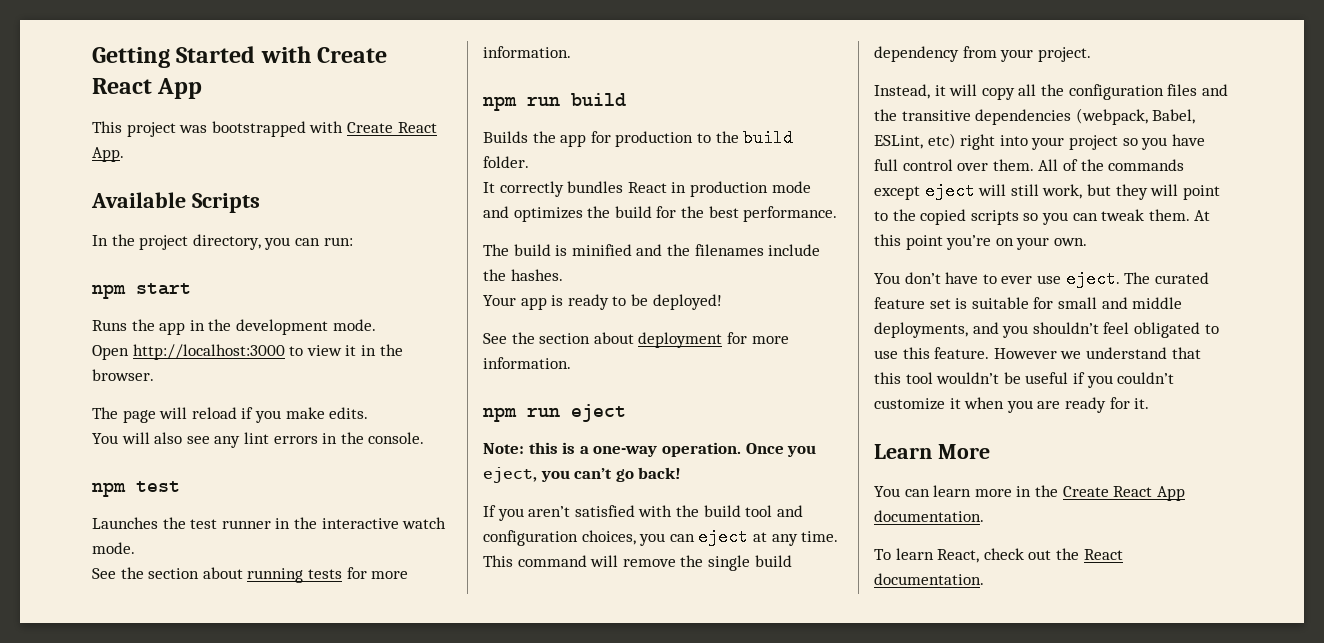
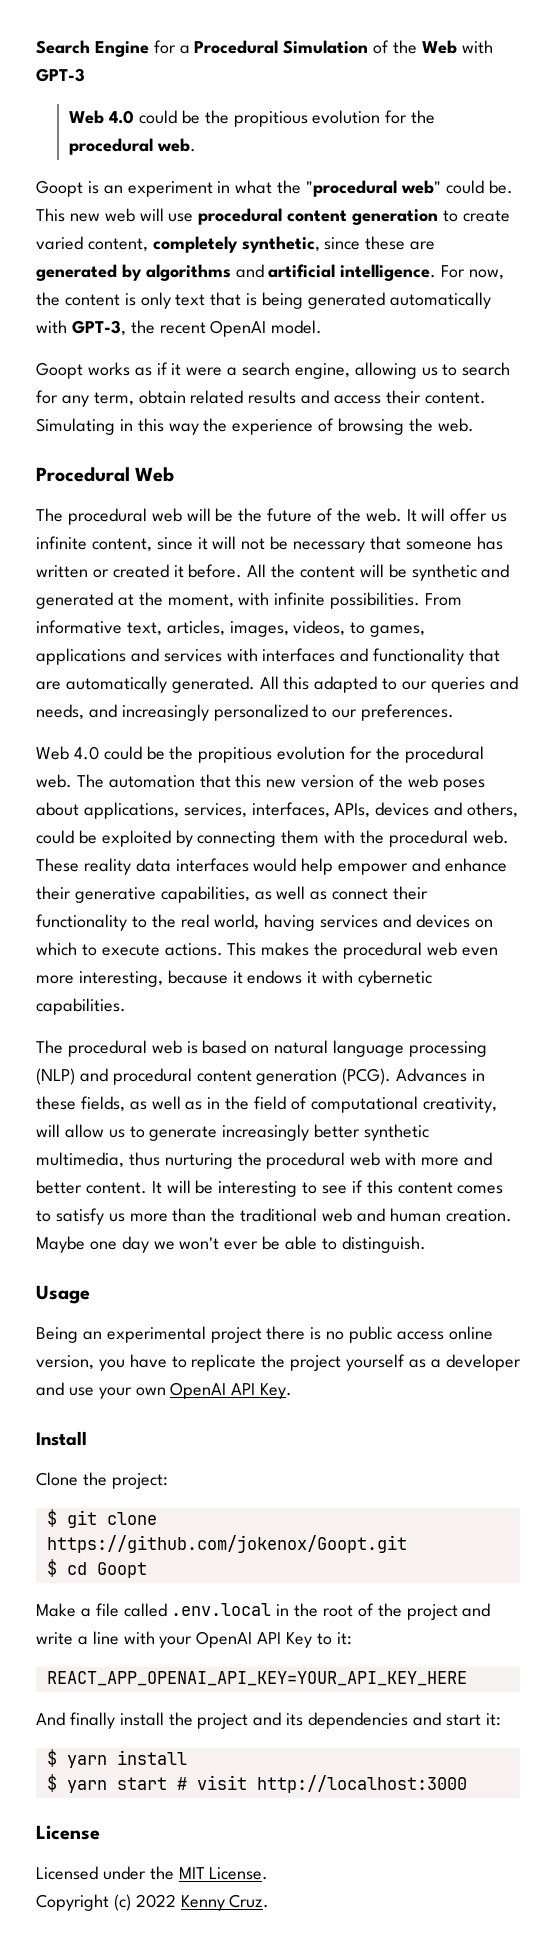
[92,46,388,68] [92,78,203,99] [92,121,437,137] [92,147,124,162] [91,192,260,213] [92,234,353,250] [92,283,191,299] [92,319,376,335] [92,344,403,360] [92,369,154,381] [92,407,369,423] [92,432,425,448] [92,481,180,497] [92,517,447,529] [92,542,135,554] [92,567,409,583] [483,46,571,58] [483,93,626,111] [483,129,794,147] [483,156,529,168] [483,181,811,197] [483,206,838,222] [483,244,821,256] [483,269,563,281] [483,294,722,310] [483,332,789,348] [483,357,571,369] [483,404,626,422] [483,442,817,457] [483,467,682,483] [483,505,803,521] [483,528,839,546] [483,555,792,571] [874,46,1091,62] [874,84,1228,100] [874,108,1196,125] [874,133,1205,150] [874,159,1185,171] [874,182,1220,200] [874,209,1211,225] [874,234,1087,250] [874,270,1209,288] [874,297,1183,309] [874,322,1219,338] [874,347,1201,359] [874,372,1175,388] [874,397,1150,413] [874,444,990,459] [874,485,1185,501] [874,510,984,522] [874,548,1123,563] [874,573,984,585] Getting Started with Create React App // This project was bootstrapped with Create React App. // Available Scripts // In the project directory, you can run: // npm start // Runs the app in the development mode. // Open http://localhost:3000 to view it in the browser. // The page will reload if you make edits. // You will also see any lint errors in the console. // npm test // Launches the test runner in the interactive watch mode. // See the section about running tests for more information. // npm run build // Builds the app for production to the build folder. // It correctly bundles React in production mode and optimizes the build for the best performance. // The build is minified and the filenames include the hashes. // Your app is ready to be deployed! // See the section about deployment for more information. // npm run eject // Note: this is a one-way operation. Once you eject, you can’t go back! // If you aren’t satisfied with the build tool and configuration choices, you can eject at any time. This command will remove the single build dependency from your project. // Instead, it will copy all the configuration files and the transitive dependencies (webpack, Babel, ESLint, etc) right into your project so you have full control over them. All of the commands except eject will still work, but they will point to the copied scripts so you can tweak them. At this point you’re on your own. // You don’t have to ever use eject. The curated feature set is suitable for small and middle deployments, and you shouldn’t feel obligated to use this feature. However we understand that this tool wouldn’t be useful if you couldn’t customize it when you are ready for it. // Learn More // You can learn more in the Create React App documentation. // To learn React, check out the React documentation. -> [36,40,493,57] [36,68,85,82] [69,110,436,127] [69,138,197,155] [36,180,513,197] [36,208,510,225] [36,236,436,253] [36,264,505,281] [36,292,491,309] [36,320,323,337] [36,362,511,379] [36,390,486,407] [36,418,474,435] [36,467,175,482] [36,508,508,525] [36,536,503,553] [36,564,510,581] [36,592,463,609] [36,620,426,637] [36,648,501,665] [36,676,518,693] [36,704,455,721] [36,746,484,763] [36,774,485,791] [36,802,519,819] [36,830,509,847] [36,858,507,875] [36,886,429,903] [36,914,493,931] [36,942,498,959] [36,970,433,987] [36,998,126,1015] [36,1040,487,1057] [36,1068,486,1085] [36,1096,497,1113] [36,1124,430,1141] [36,1152,492,1169] [36,1180,504,1197] [36,1208,512,1225] [36,1236,426,1253] [36,1285,90,1304] [36,1326,493,1343] [36,1354,521,1371] [36,1382,293,1399] [36,1431,87,1446] [36,1472,168,1489] [46,1509,157,1528] [46,1535,407,1553] [46,1559,147,1578] [36,1603,491,1620] [36,1631,352,1648] [46,1671,467,1686] [36,1712,501,1729] [46,1749,187,1768] [46,1774,467,1793] [36,1825,100,1840] [36,1866,269,1880] [36,1894,270,1911] Search Engine for a Procedural Simulation of the Web with GPT-3 // Web 4.0 could be the propitious evolution for the procedural web. // Goopt is an experiment in what the "procedural web" could be. This new web will use procedural content generation to create varied content, completely synthetic, since these are generated by algorithms and artificial intelligence. For now, the content is only text that is being generated automatically with GPT-3, the recent OpenAI model. // Goopt works as if it were a search engine, allowing us to search for any term, obtain related results and access their content. Simulating in this way the experience of browsing the web. // Procedural Web // The procedural web will be the future of the web. It will offer us infinite content, since it will not be necessary that someone has written or created it before. All the content will be synthetic and generated at the moment, with infinite possibilities. From informative text, articles, images, videos, to games, applications and services with interfaces and functionality that are automatically generated. All this adapted to our queries and needs, and increasingly personalized to our preferences. // Web 4.0 could be the propitious evolution for the procedural web. The automation that this new version of the web poses about applications, services, interfaces, APIs, devices and others, could be exploited by connecting them with the procedural web. These reality data interfaces would help empower and enhance their generative capabilities, as well as connect their functionality to the real world, having services and devices on which to execute actions. This makes the procedural web even more interesting, because it endows it with cybernetic capabilities. // The procedural web is based on natural language processing (NLP) and procedural content generation (PCG). Advances in these fields, as well as in the field of computational creativity, will allow us to generate increasingly better synthetic multimedia, thus nurturing the procedural web with more and better content. It will be interesting to see if this content comes to satisfy us more than the traditional web and human creation. Maybe one day we won't ever be able to distinguish. // Usage // Being an experimental project there is no public access online version, you have to replicate the project yourself as a developer and use your own OpenAI API Key. // Install // Clone the project: // $ git clone https://github.com/jokenox/Goopt.git // $ cd Goopt // Make a file called .env.local in the root of the project and write a line with your OpenAI API Key to it: // REACT_APP_OPENAI_API_KEY=YOUR_API_KEY_HERE // And finally install the project and its dependencies and start it: // $ yarn install // $ yarn start # visit http://localhost:3000 // License // Licensed under the MIT License. // Copyright (c) 2022 Kenny Cruz.

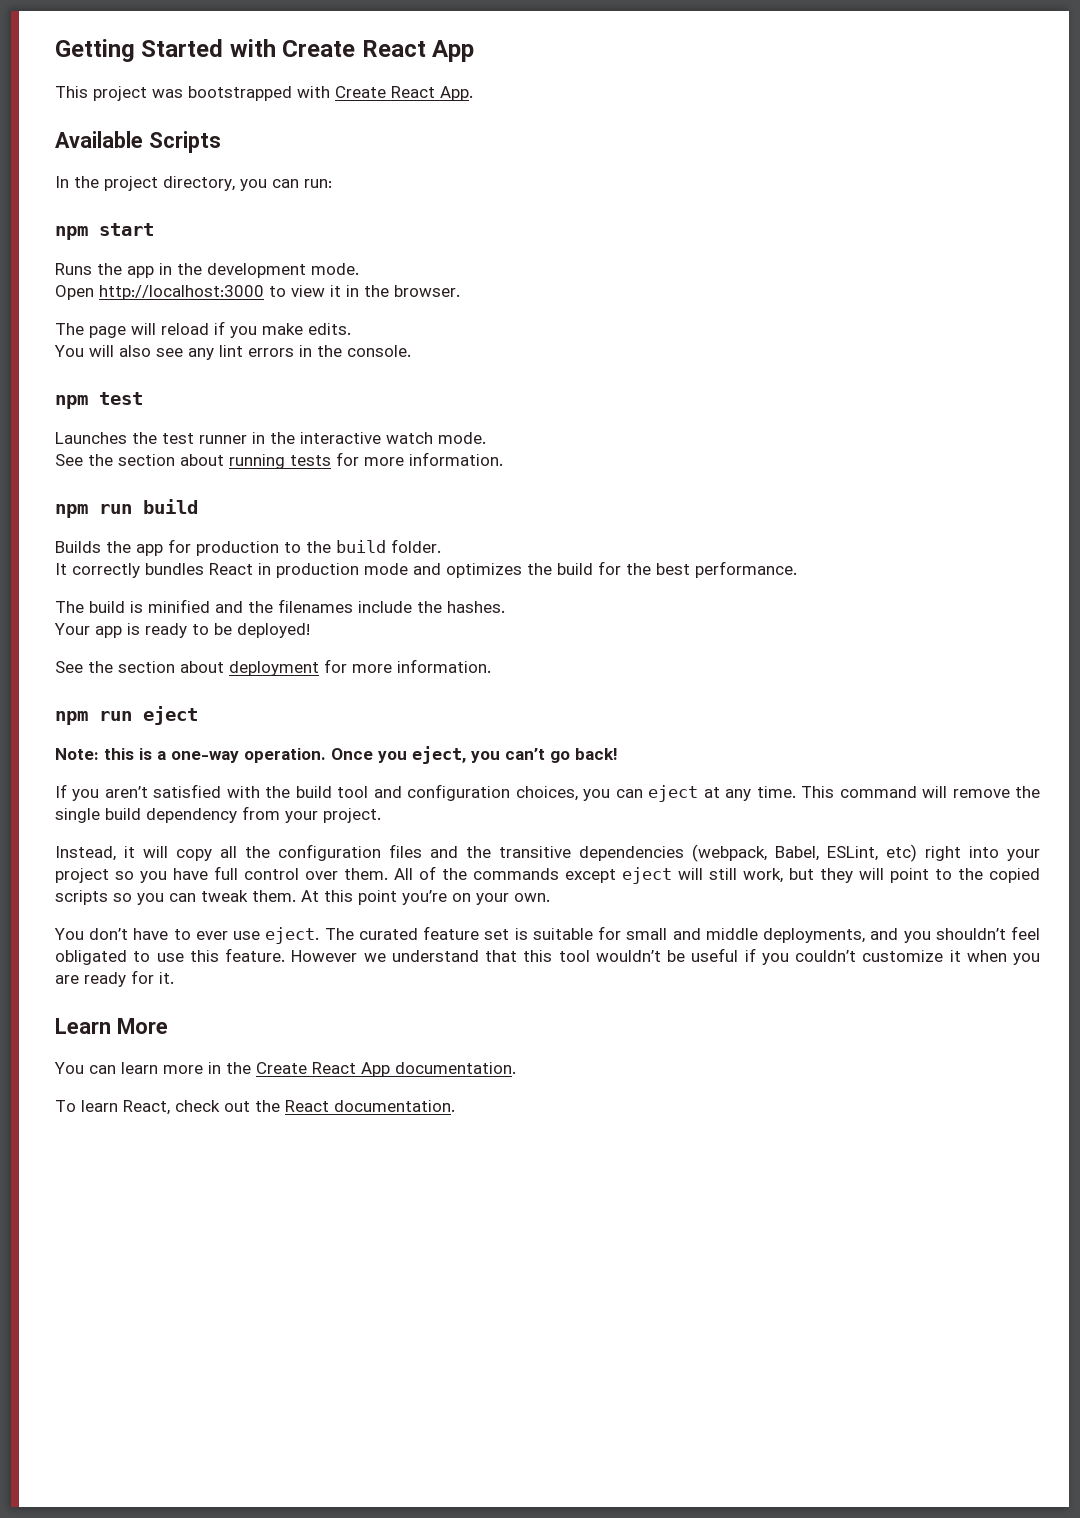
[36,40,493,57] [36,68,85,82] [69,110,436,127] [69,138,197,155] [36,180,513,197] [36,208,510,225] [36,236,436,253] [36,264,505,281] [36,292,491,309] [36,320,323,337] [36,362,511,379] [36,390,486,407] [36,418,474,435] [36,467,175,482] [36,508,508,525] [36,536,503,553] [36,564,510,581] [36,592,463,609] [36,620,426,637] [36,648,501,665] [36,676,518,693] [36,704,455,721] [36,746,484,763] [36,774,485,791] [36,802,519,819] [36,830,509,847] [36,858,507,875] [36,886,429,903] [36,914,493,931] [36,942,498,959] [36,970,433,987] [36,998,126,1015] [36,1040,487,1057] [36,1068,486,1085] [36,1096,497,1113] [36,1124,430,1141] [36,1152,492,1169] [36,1180,504,1197] [36,1208,512,1225] [36,1236,426,1253] [36,1285,90,1304] [36,1326,493,1343] [36,1354,521,1371] [36,1382,293,1399] [36,1431,87,1446] [36,1472,168,1489] [46,1509,157,1528] [46,1535,407,1553] [46,1559,147,1578] [36,1603,491,1620] [36,1631,352,1648] [46,1671,467,1686] [36,1712,501,1729] [46,1749,187,1768] [46,1774,467,1793] [36,1825,100,1840] [36,1866,269,1880] [36,1894,270,1911] Search Engine for a Procedural Simulation of the Web with GPT-3 // Web 4.0 could be the propitious evolution for the procedural web. // Goopt is an experiment in what the "procedural web" could be. This new web will use procedural content generation to create varied content, completely synthetic, since these are generated by algorithms and artificial intelligence. For now, the content is only text that is being generated automatically with GPT-3, the recent OpenAI model. // Goopt works as if it were a search engine, allowing us to search for any term, obtain related results and access their content. Simulating in this way the experience of browsing the web. // Procedural Web // The procedural web will be the future of the web. It will offer us infinite content, since it will not be necessary that someone has written or created it before. All the content will be synthetic and generated at the moment, with infinite possibilities. From informative text, articles, images, videos, to games, applications and services with interfaces and functionality that are automatically generated. All this adapted to our queries and needs, and increasingly personalized to our preferences. // Web 4.0 could be the propitious evolution for the procedural web. The automation that this new version of the web poses about applications, services, interfaces, APIs, devices and others, could be exploited by connecting them with the procedural web. These reality data interfaces would help empower and enhance their generative capabilities, as well as connect their functionality to the real world, having services and devices on which to execute actions. This makes the procedural web even more interesting, because it endows it with cybernetic capabilities. // The procedural web is based on natural language processing (NLP) and procedural content generation (PCG). Advances in these fields, as well as in the field of computational creativity, will allow us to generate increasingly better synthetic multimedia, thus nurturing the procedural web with more and better content. It will be interesting to see if this content comes to satisfy us more than the traditional web and human creation. Maybe one day we won't ever be able to distinguish. // Usage // Being an experimental project there is no public access online version, you have to replicate the project yourself as a developer and use your own OpenAI API Key. // Install // Clone the project: // $ git clone https://github.com/jokenox/Goopt.git // $ cd Goopt // Make a file called .env.local in the root of the project and write a line with your OpenAI API Key to it: // REACT_APP_OPENAI_API_KEY=YOUR_API_KEY_HERE // And finally install the project and its dependencies and start it: // $ yarn install // $ yarn start # visit http://localhost:3000 // License // Licensed under the MIT License. // Copyright (c) 2022 Kenny Cruz. -> [55,39,475,62] [55,86,473,101] [55,131,221,153] [55,176,332,191] [55,223,154,240] [55,263,359,278] [55,285,460,300] [55,321,351,338] [54,345,411,360] [55,392,143,409] [55,432,486,444] [55,452,503,469] [55,499,198,518] [55,539,441,556] [55,561,797,578] [55,599,505,613] [54,623,310,638] [55,659,491,676] [55,706,198,725] [55,746,617,764] [55,784,1040,802] [55,806,381,823] [55,844,1040,862] [55,866,1040,884] [55,890,550,905] [54,926,1040,944] [55,948,1040,965] [55,970,174,987] [55,1018,168,1034] [54,1062,516,1077] [55,1100,455,1115] Getting Started with Create React App // This project was bootstrapped with Create React App. // Available Scripts // In the project directory, you can run: // npm start // Runs the app in the development mode. // Open http://localhost:3000 to view it in the browser. // The page will reload if you make edits. // You will also see any lint errors in the console. // npm test // Launches the test runner in the interactive watch mode. // See the section about running tests for more information. // npm run build // Builds the app for production to the build folder. // It correctly bundles React in production mode and optimizes the build for the best performance. // The build is minified and the filenames include the hashes. // Your app is ready to be deployed! // See the section about deployment for more information. // npm run eject // Note: this is a one-way operation. Once you eject, you can’t go back! // If you aren’t satisfied with the build tool and configuration choices, you can eject at any time. This command will remove the single build dependency from your project. // Instead, it will copy all the configuration files and the transitive dependencies (webpack, Babel, ESLint, etc) right into your project so you have full control over them. All of the commands except eject will still work, but they will point to the copied scripts so you can tweak them. At this point you’re on your own. // You don’t have to ever use eject. The curated feature set is suitable for small and middle deployments, and you shouldn’t feel obligated to use this feature. However we understand that this tool wouldn’t be useful if you couldn’t customize it when you are ready for it. // Learn More // You can learn more in the Create React App documentation. // To learn React, check out the React documentation.

